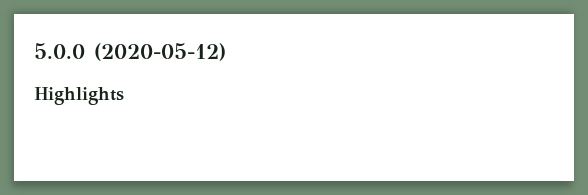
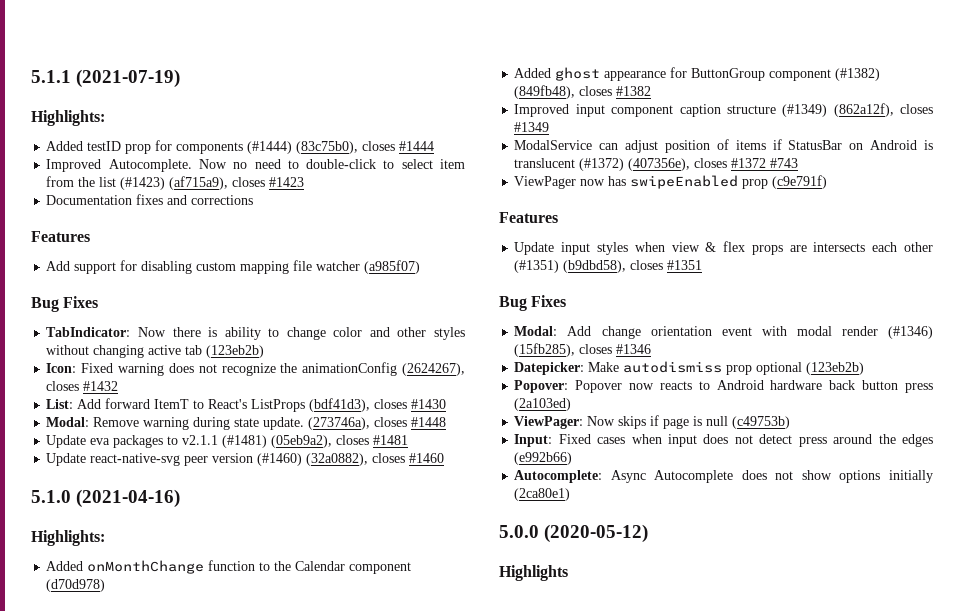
(34, 51) none -> [31,69,181,88] [31,110,105,126] [46,140,435,154] [46,159,465,172] [46,176,305,190] [46,194,254,205] [31,231,90,242] [46,260,421,274] [31,296,99,312] [46,327,465,340] [46,345,265,358] [46,362,465,376] [46,381,119,391] [46,398,447,412] [46,417,447,430] [46,435,409,448] [46,453,445,466] [31,489,181,508] [31,530,105,546] [46,560,412,574] [46,579,106,592] [514,67,881,81] [514,85,652,99] [514,103,933,117] [514,122,550,132] [514,139,934,153] [514,158,799,171] [514,175,828,189] [499,212,558,223] [514,241,934,255] [514,260,703,273] [499,295,567,311] [514,326,933,339] [514,343,652,357] [514,361,865,375] [514,380,933,393] [514,398,572,411] [514,415,791,429] [514,434,933,447] [514,452,573,465] [514,470,933,483] [514,488,571,501] 5.1.1 (2021-07-19) // Highlights: // Added testID prop for components (#1444) (83c75b0), closes #1444 // Improved Autocomplete. Now no need to double-click to select item from the list (#1423) (af715a9), closes #1423 // Documentation fixes and corrections // Features // Add support for disabling custom mapping file watcher (a985f07) // Bug Fixes // TabIndicator: Now there is ability to change color and other styles without changing active tab (123eb2b) // Icon: Fixed warning does not recognize the animationConfig (2624267), closes #1432 // List: Add forward ItemT to React's ListProps (bdf41d3), closes #1430 // Modal: Remove warning during state update. (273746a), closes #1448 // Update eva packages to v2.1.1 (#1481) (05eb9a2), closes #1481 // Update react-native-svg peer version (#1460) (32a0882), closes #1460 // 5.1.0 (2021-04-16) // Highlights: // Added onMonthChange function to the Calendar component (d70d978) // Added ghost appearance for ButtonGroup component (#1382) (849fb48), closes #1382 // Improved input component caption structure (#1349) (862a12f), closes #1349 // ModalService can adjust position of items if StatusBar on Android is translucent (#1372) (407356e), closes #1372 #743 // ViewPager now has swipeEnabled prop (c9e791f) // Features // Update input styles when view & flex props are intersects each other (#1351) (b9dbd58), closes #1351 // Bug Fixes // Modal: Add change orientation event with modal render (#1346) (15fb285), closes #1346 // Datepicker: Make autodismiss prop optional (123eb2b) // Popover: Popover now reacts to Android hardware back button press (2a103ed) // ViewPager: Now skips if page is null (c49753b) // Input: Fixed cases when input does not detect press around the edges (e992b66) // Autocomplete: Async Autocomplete does not show options initially (2ca80e1) //

